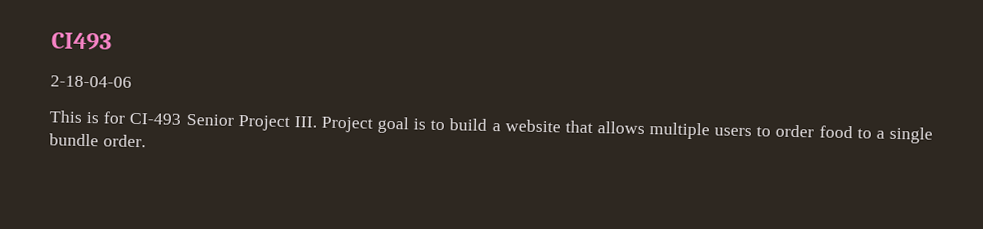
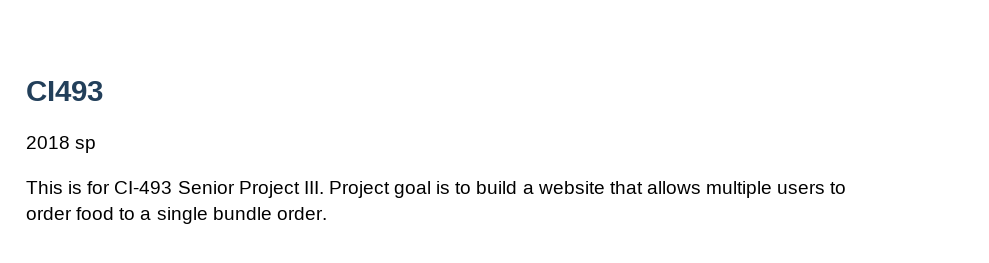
[50,75,132,88] 2-18-04-06 -> [26,136,97,153] 2018 sp

